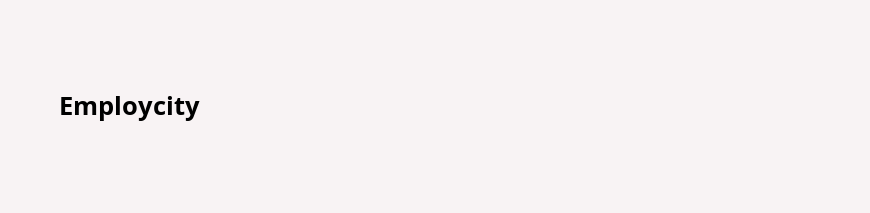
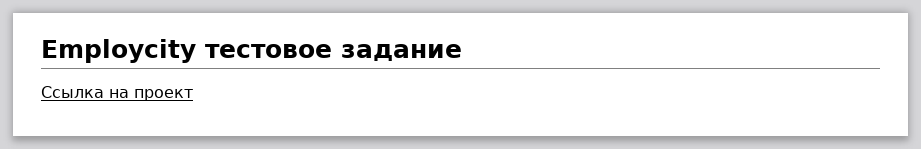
(200, 108) none -> [205,44,462,61] [41,86,193,101] тестовое задание // Ссылка на проект

